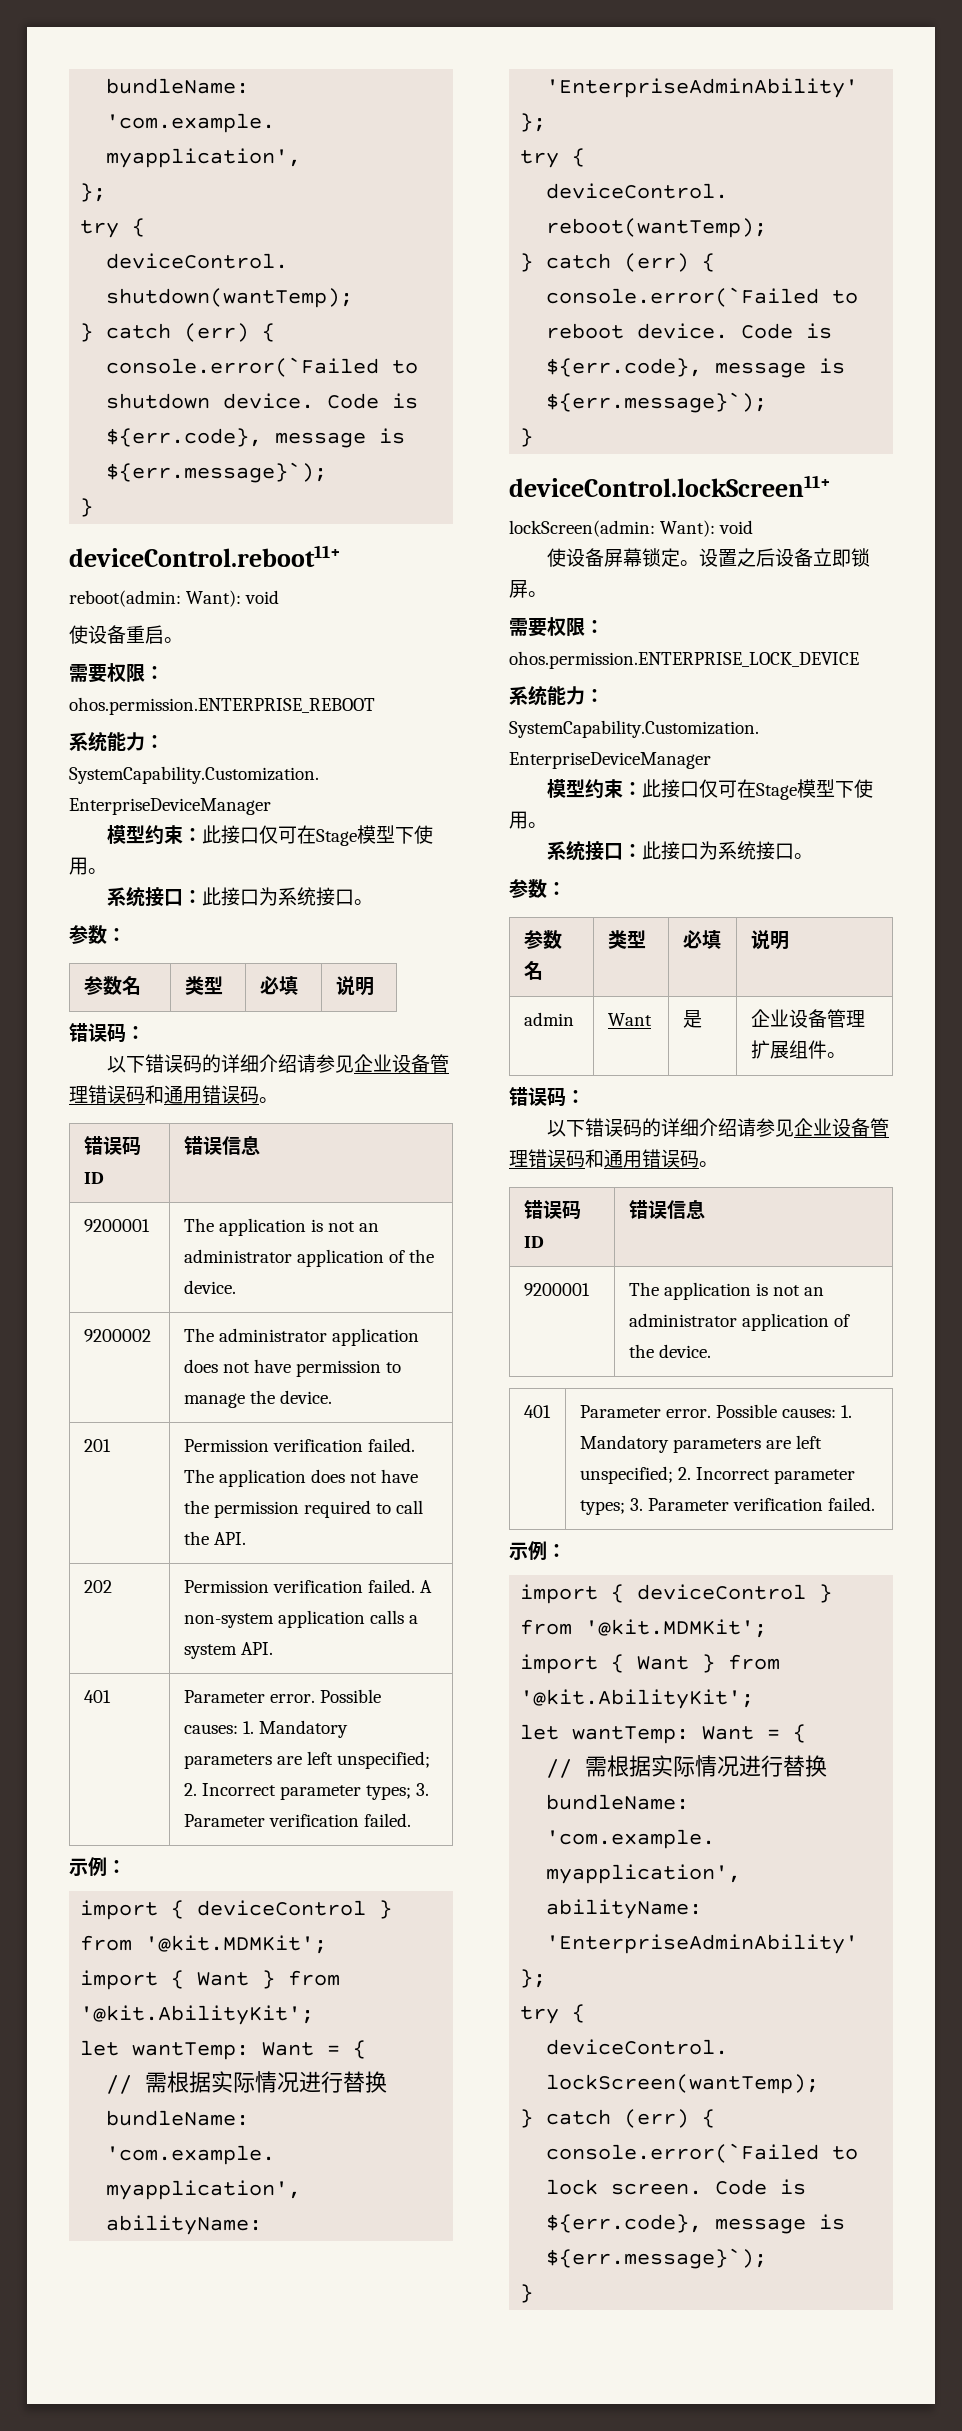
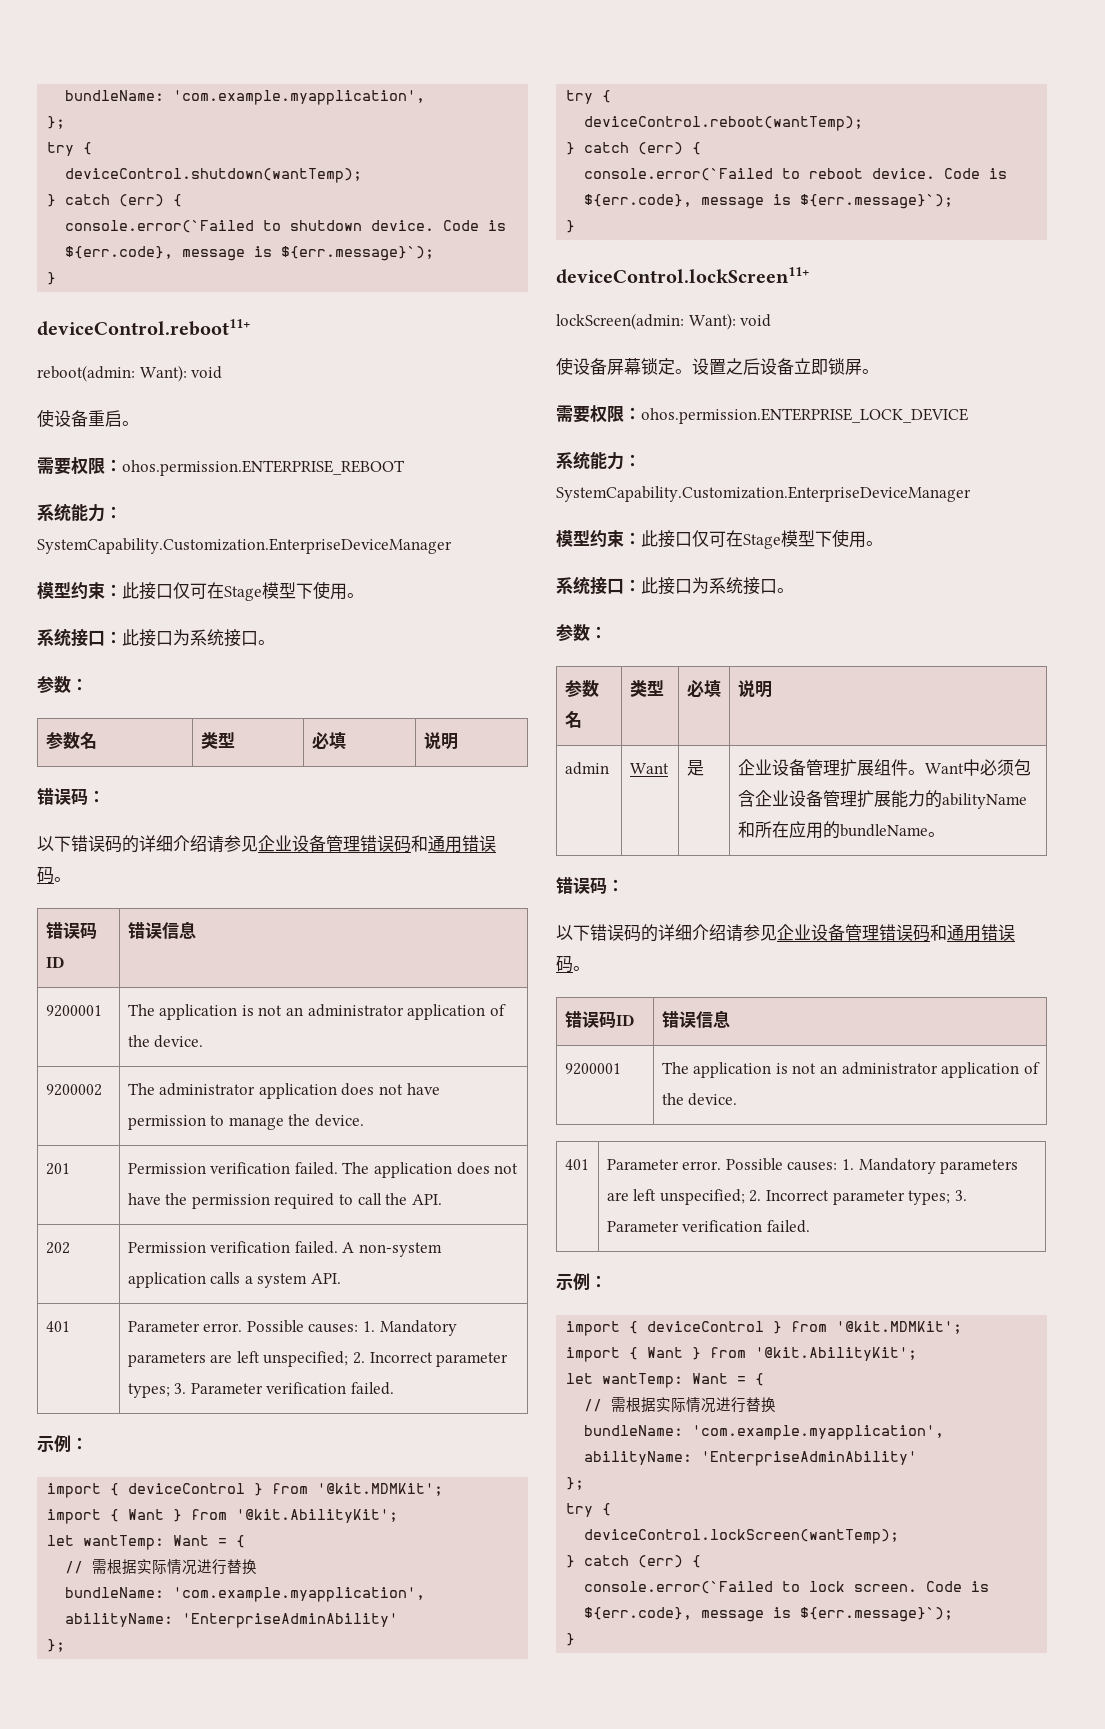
(846, 1055) none -> [924,759,1031,776] [737,790,1027,809] [737,821,945,839] Want中必须包含企业设备管理扩展能力的abilityName和所在应用的bundleName。

